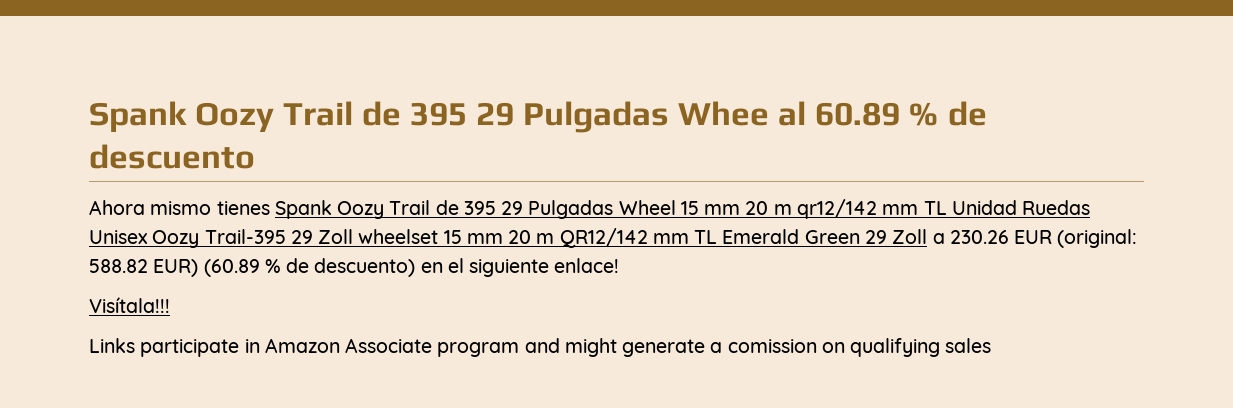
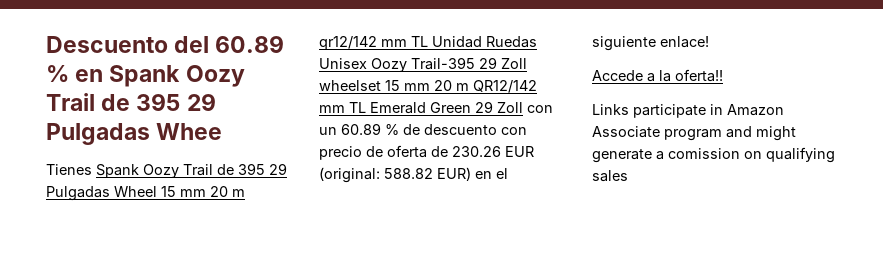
(89, 116) none -> [46,35,285,53] [46,65,104,83] Descuento del 60.89 % en
[778,101,987,126] [89,144,255,169] [89,200,270,215] al 60.89 % de descuento // Ahora mismo tienes -> [46,164,92,175] // Tienes
[932,233,945,244] a -> [527,105,553,113] [319,123,527,135] [319,145,448,160] con un 60.89 % de descuento con precio de oferta de
[203,258,416,277] (60.89 % de descuento) -> (471, 174) none
[89,297,170,313] Visítala!!! -> [592,69,723,82] Accede a la oferta!!

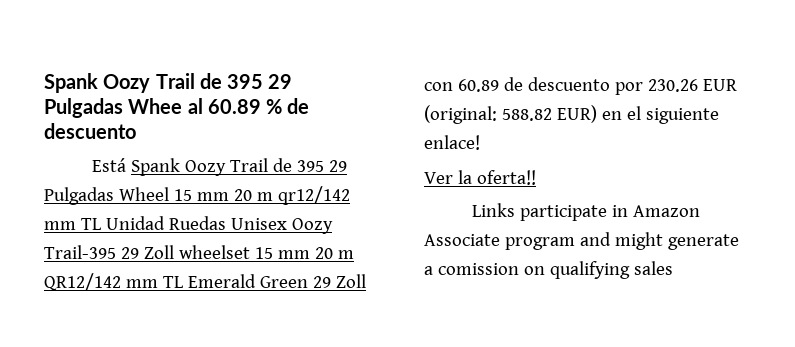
[46,35,285,53] [46,65,104,83] Descuento del 60.89 % en -> (44, 83) none
[46,164,92,175] // Tienes -> [187,98,310,114] [44,123,136,139] [91,158,126,172] al 60.89 % de descuento // Está
[319,123,527,135] [319,145,448,160] un 60.89 % de descuento con precio de oferta de -> [457,77,643,95] 60.89 de descuento por
[592,70,655,82] Accede a -> [424,172,453,184] Ver

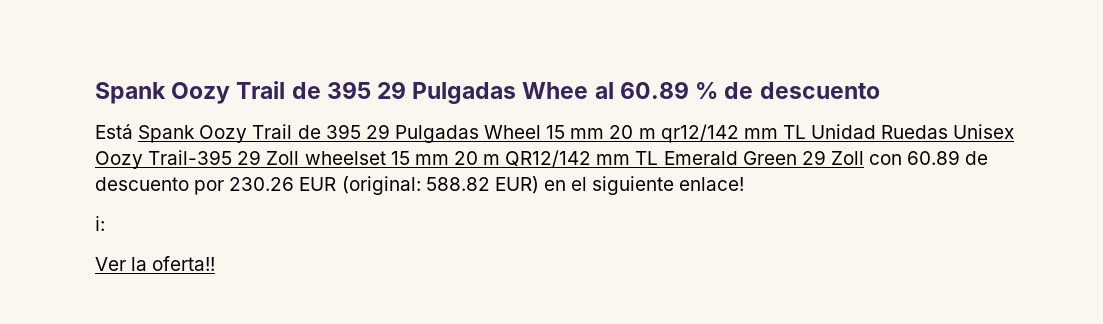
(480, 142) none -> [95,216,105,231] // ℹ:
[471,203,700,221] [424,232,739,250] [424,261,673,279] // Links participate in Amazon Associate program and might generate a comission on qualifying sales -> (216, 263) none

